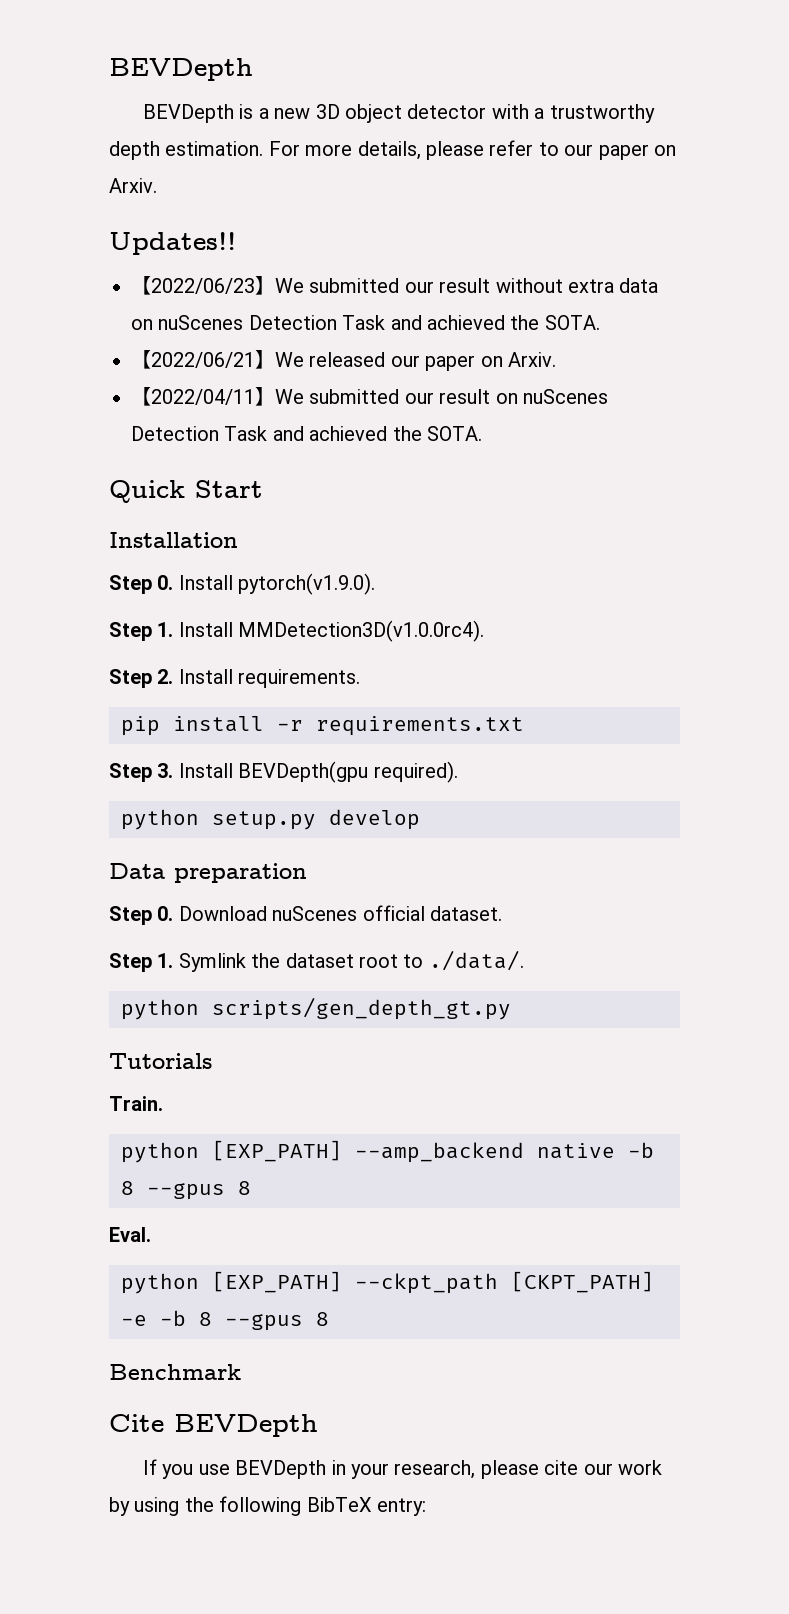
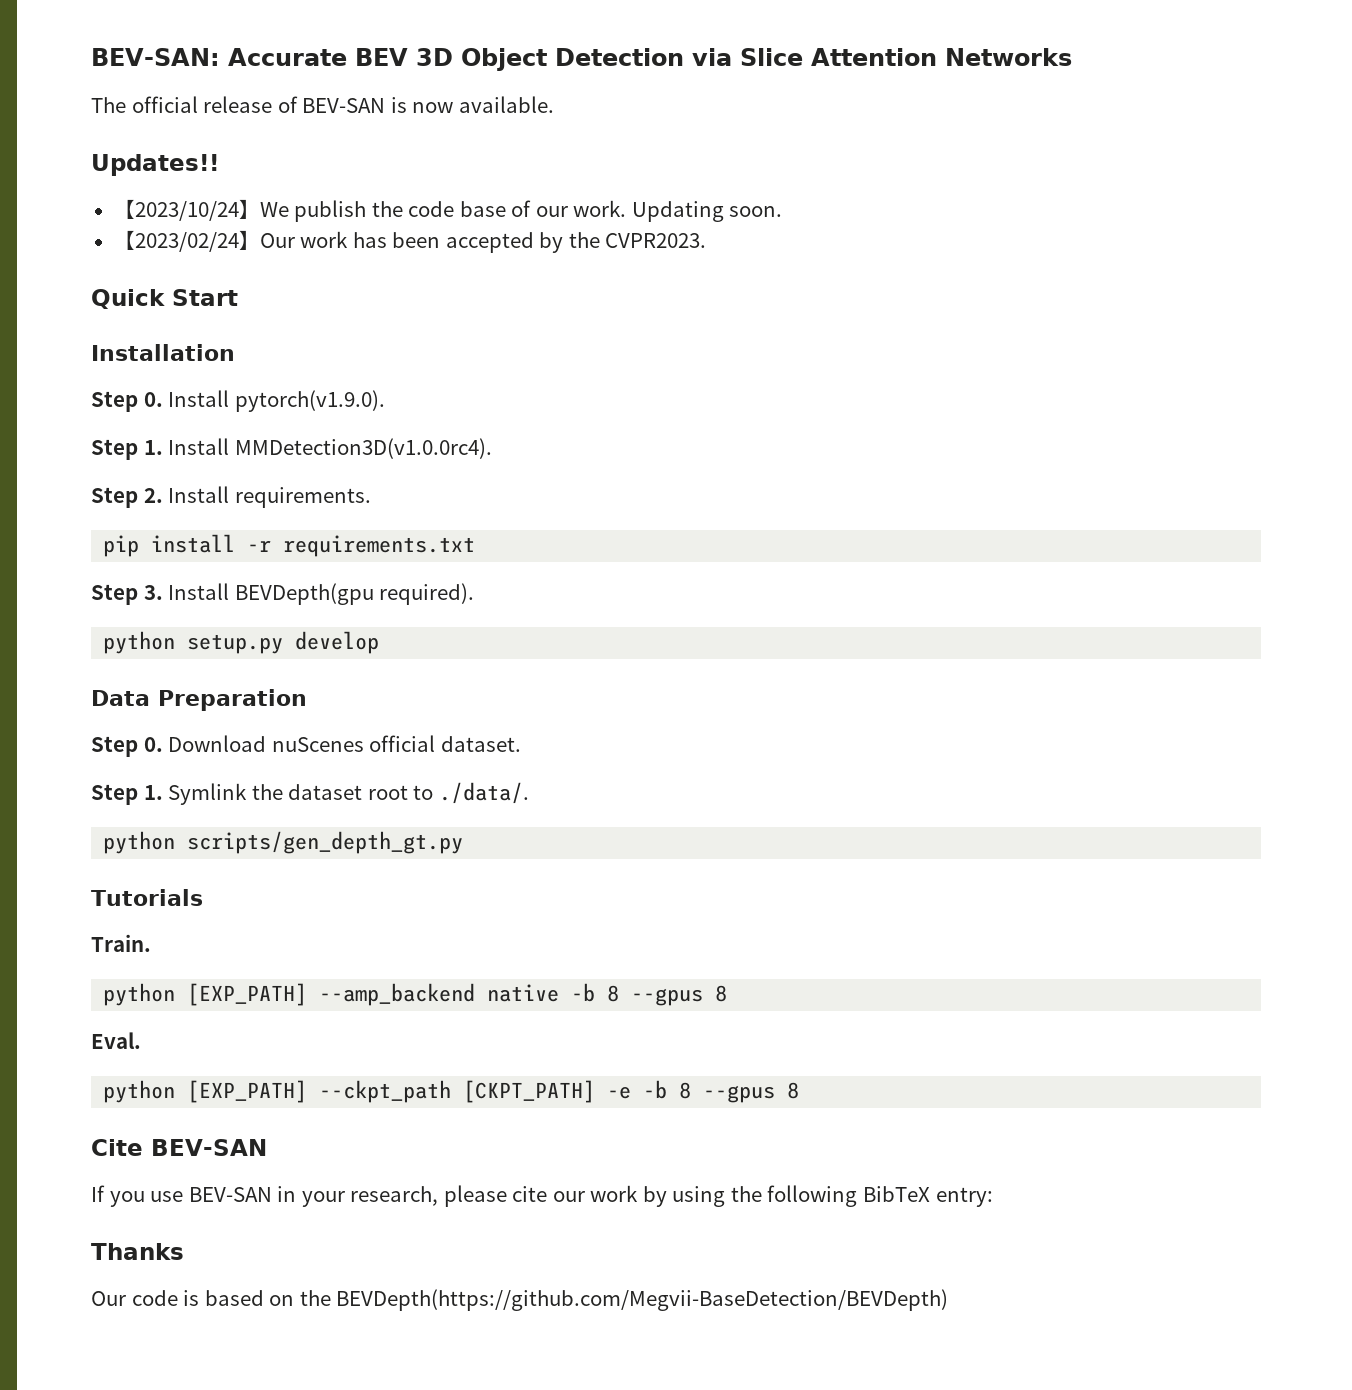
[109,58,253,81] [142,104,655,123] [109,140,676,160] [109,178,157,193] [109,232,236,255] [131,276,659,295] [131,315,600,330] [131,350,556,371] [131,387,608,406] [131,426,482,441] BEVDepth // BEVDepth is a new 3D object detector with a trustworthy depth estimation. For more details, please refer to our paper on Arxiv. // Updates!! // 【2022/06/23】We submitted our result without extra data on nuScenes Detection Task and achieved the SOTA. // 【2022/06/21】We released our paper on Arxiv. // 【2022/04/11】We submitted our result on nuScenes Detection Task and achieved the SOTA. -> [91,48,1072,71] [91,96,554,113] [91,154,219,176] [113,199,783,222] [113,230,707,253] BEV-SAN: Accurate BEV 3D Object Detection via Slice Attention Networks // The official release of BEV-SAN is now available. // Updates!! // 【2023/10/24】We publish the code base of our work. Updating soon. // 【2023/02/24】Our work has been accepted by the CVPR2023.
[174,863,307,883] preparation -> [158,689,307,711] Preparation
[109,1364,241,1380] // Benchmark -> (800, 1090) none
[174,1414,318,1437] BEVDepth -> [151,1139,267,1156] BEV-SAN
[235,1460,327,1479] BEVDepth -> [188,1187,272,1202] BEV-SAN
(426, 1507) none -> [91,1243,184,1260] [91,1289,949,1311] // Thanks // Our code is based on the BEVDepth(https://github.com/Megvii-BaseDetection/BEVDepth)

